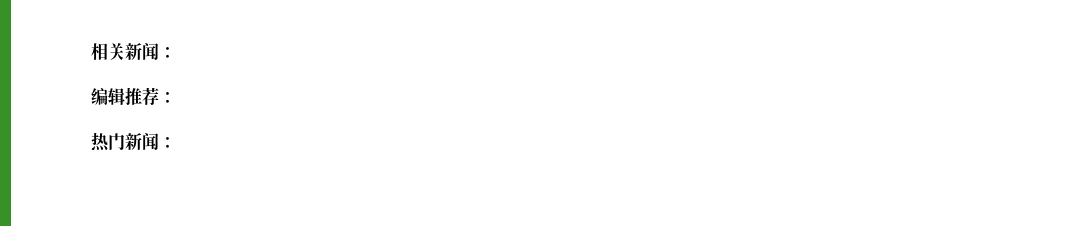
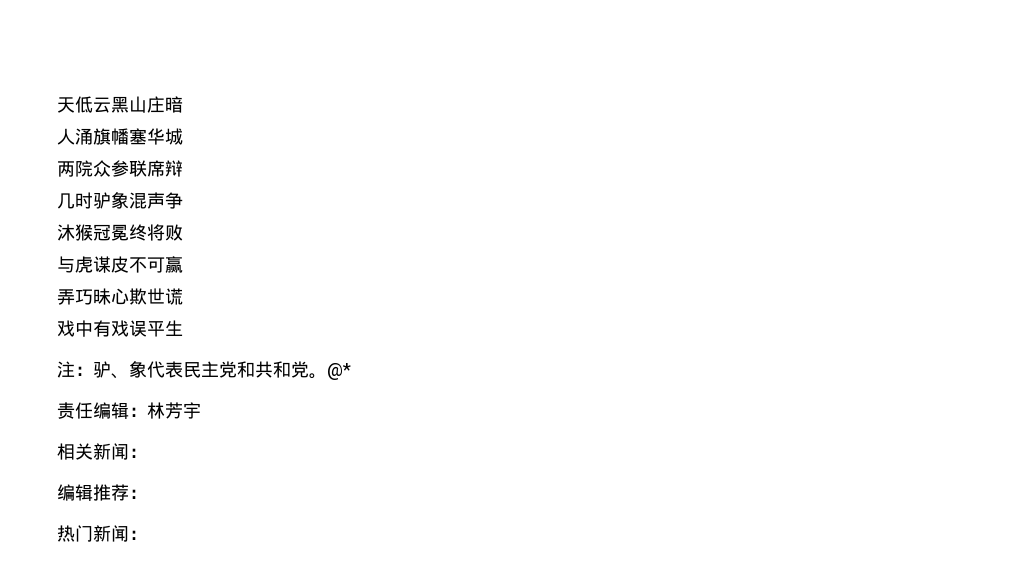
(91, 51) none -> [57,96,183,113] [57,128,183,145] [57,160,183,177] [57,192,183,209] [57,224,183,241] [57,256,183,273] [57,288,183,305] [57,320,183,337] [57,361,351,380] [57,402,201,419] 天低云黑山庄暗 // 人涌旗幡塞华城 // 两院众参联席辩 // 几时驴象混声争 // 沐猴冠冕终将败 // 与虎谋皮不可赢 // 弄巧昧心欺世谎 // 戏中有戏误平生 // 注：驴、象代表民主党和共和党。@* // 责任编辑：林芳宇 //

